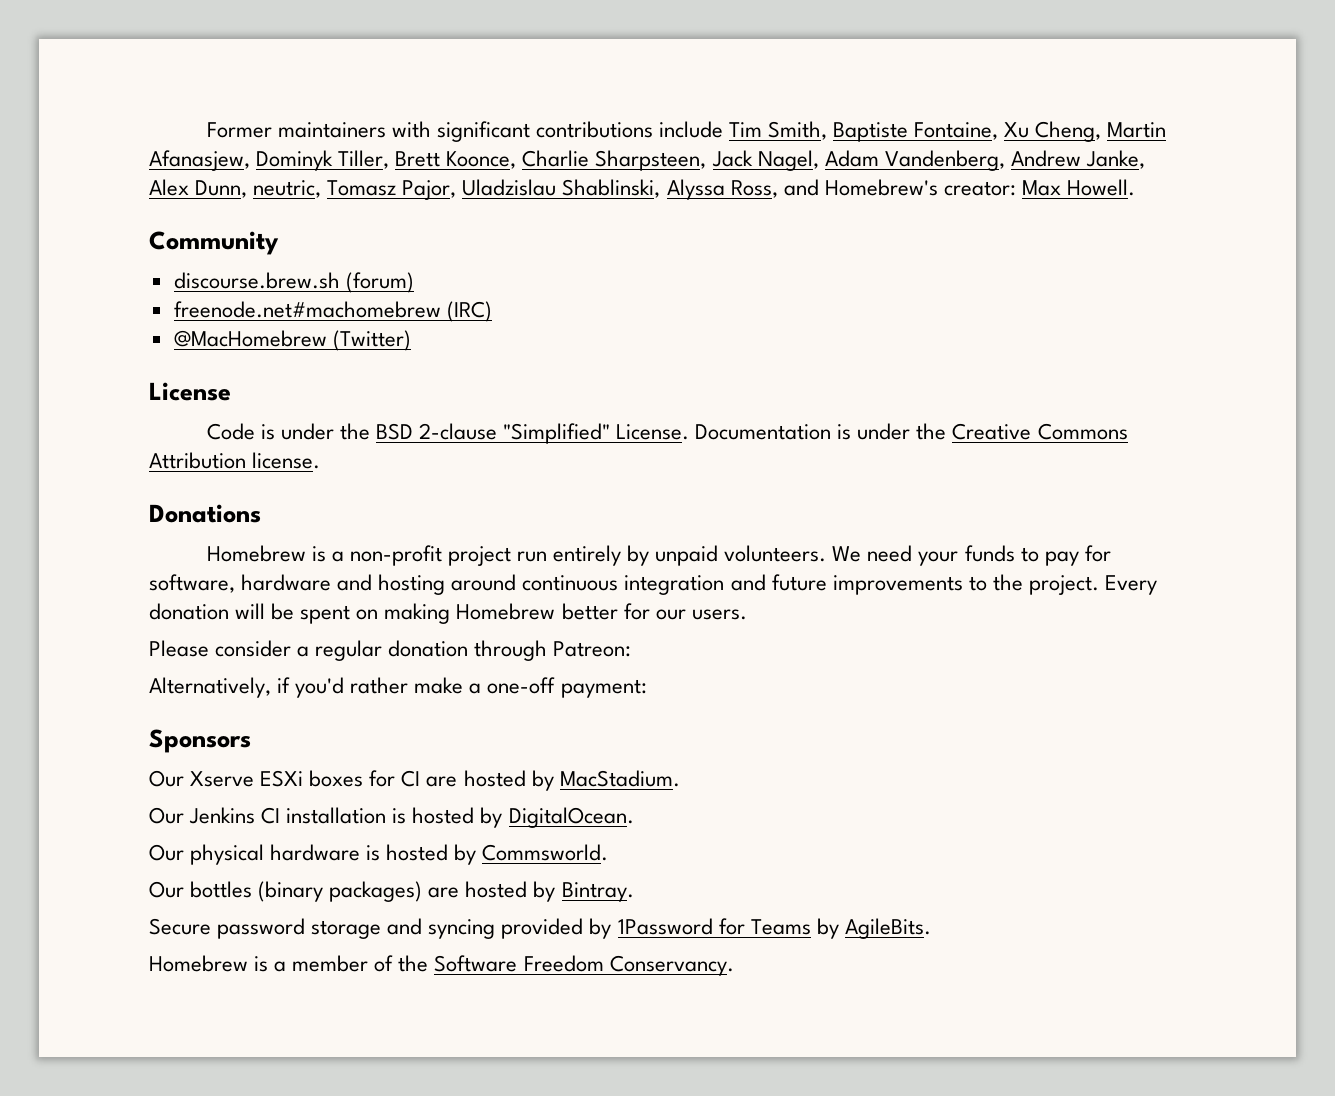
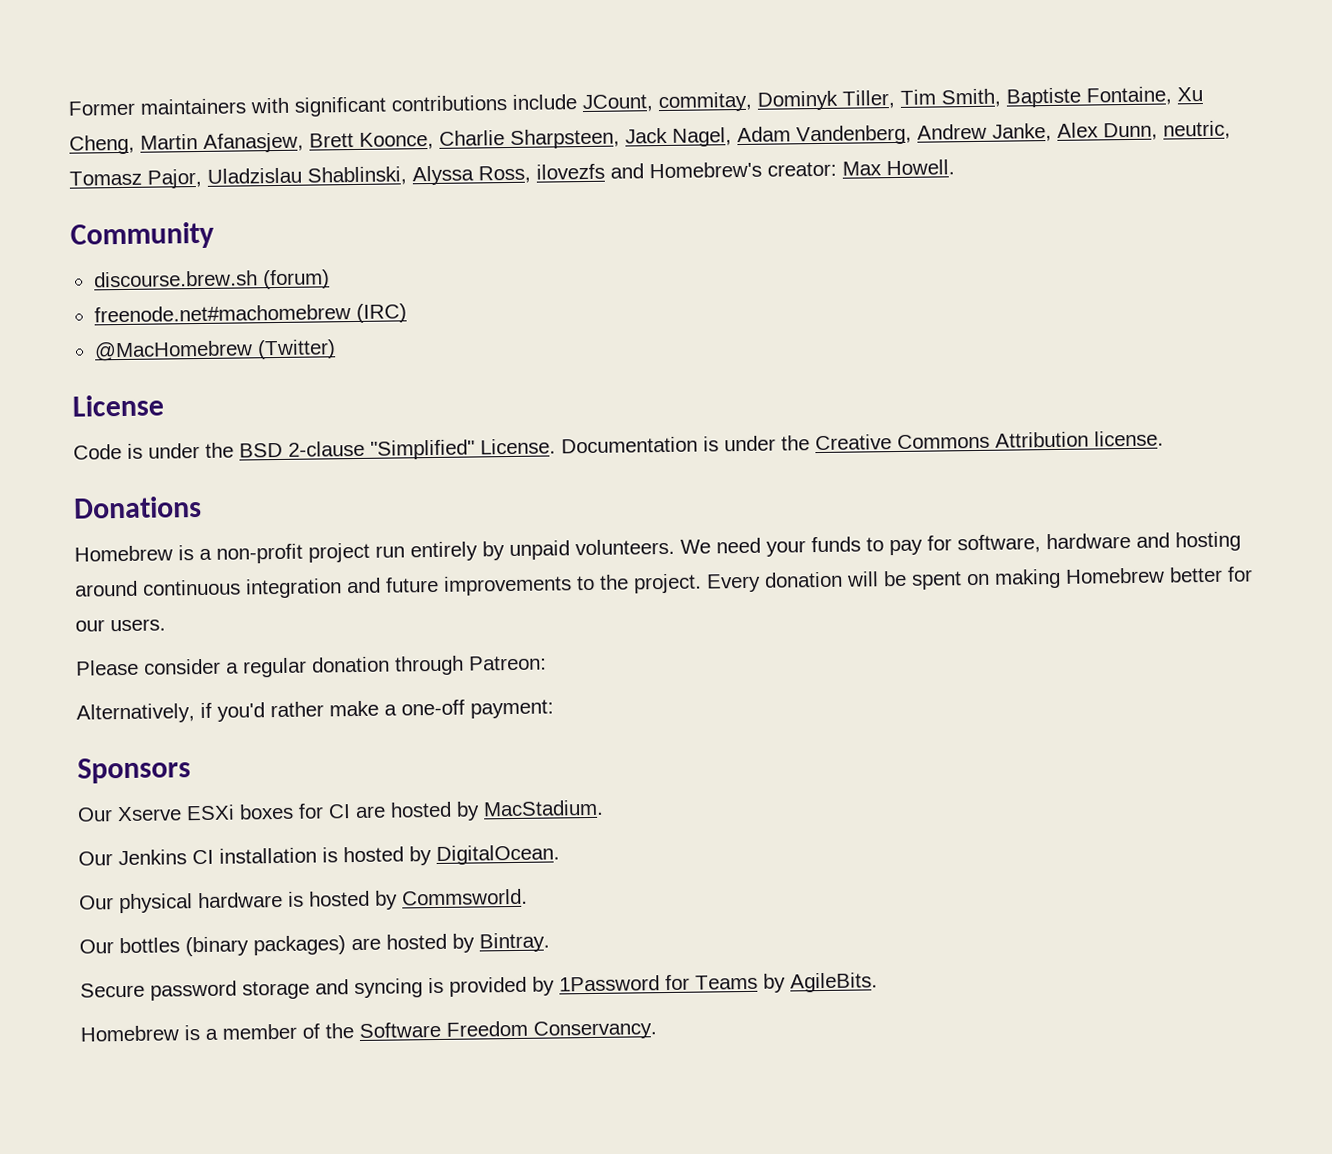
(723, 129) none -> [582,90,895,113] JCount, commitay, Dominyk Tiller,
[256,150,390,171] Dominyk Tiller, -> (304, 142) none
(778, 189) none -> [536,163,605,180] ilovezfs
(496, 929) none -> [428,977,444,994] is

